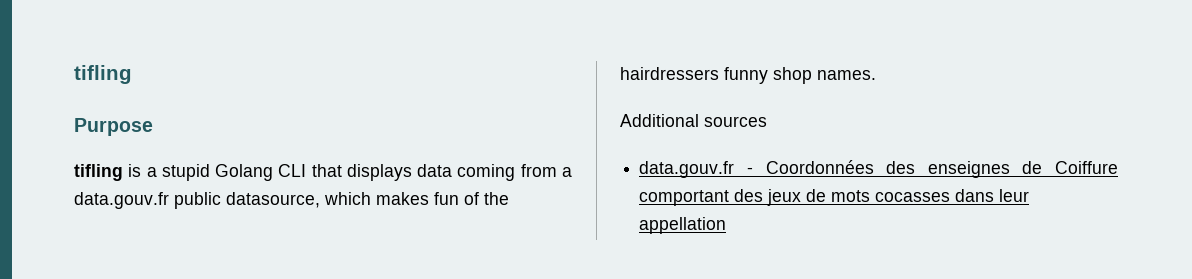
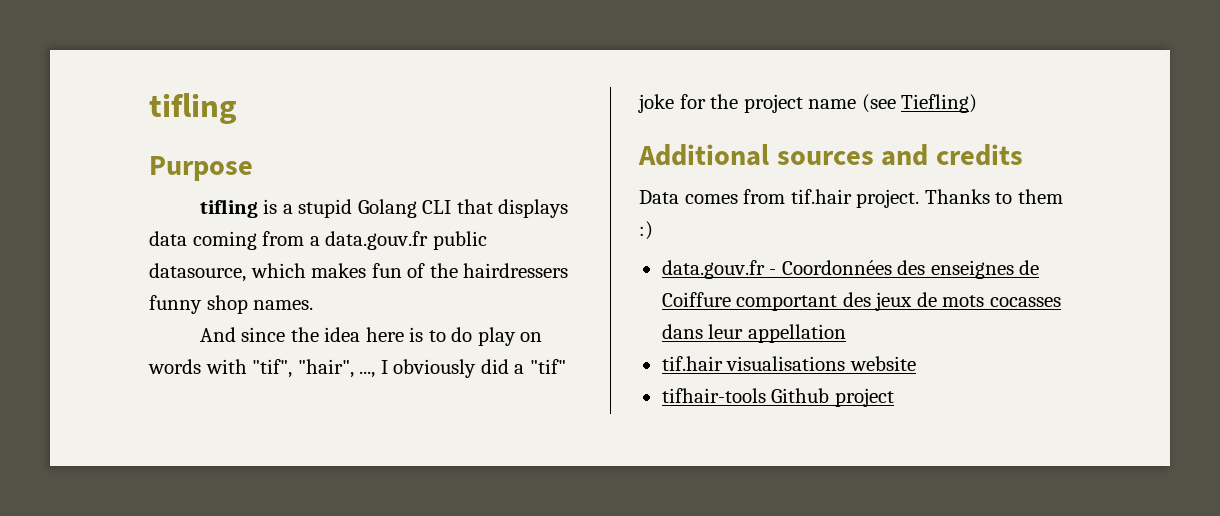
[620,114,767,127] Additional sources -> [199,327,543,346] [148,359,566,378] [638,94,978,113] [638,144,1024,166] [639,189,1063,208] [639,221,653,240] And since the idea here is to do play on words with "tif", "hair", ..., I obviously did a "tif" joke for the project name (see Tiefling) // Additional sources and credits // Data comes from tif.hair project. Thanks to them :)
(727, 225) none -> [661,356,916,371] [661,388,894,407] // tif.hair visualisations website // tifhair-tools Github project

